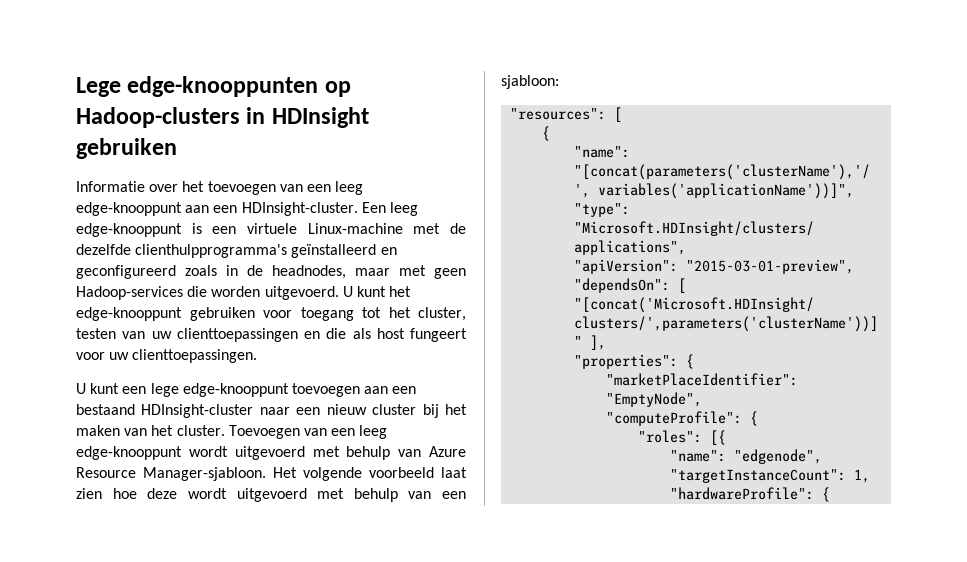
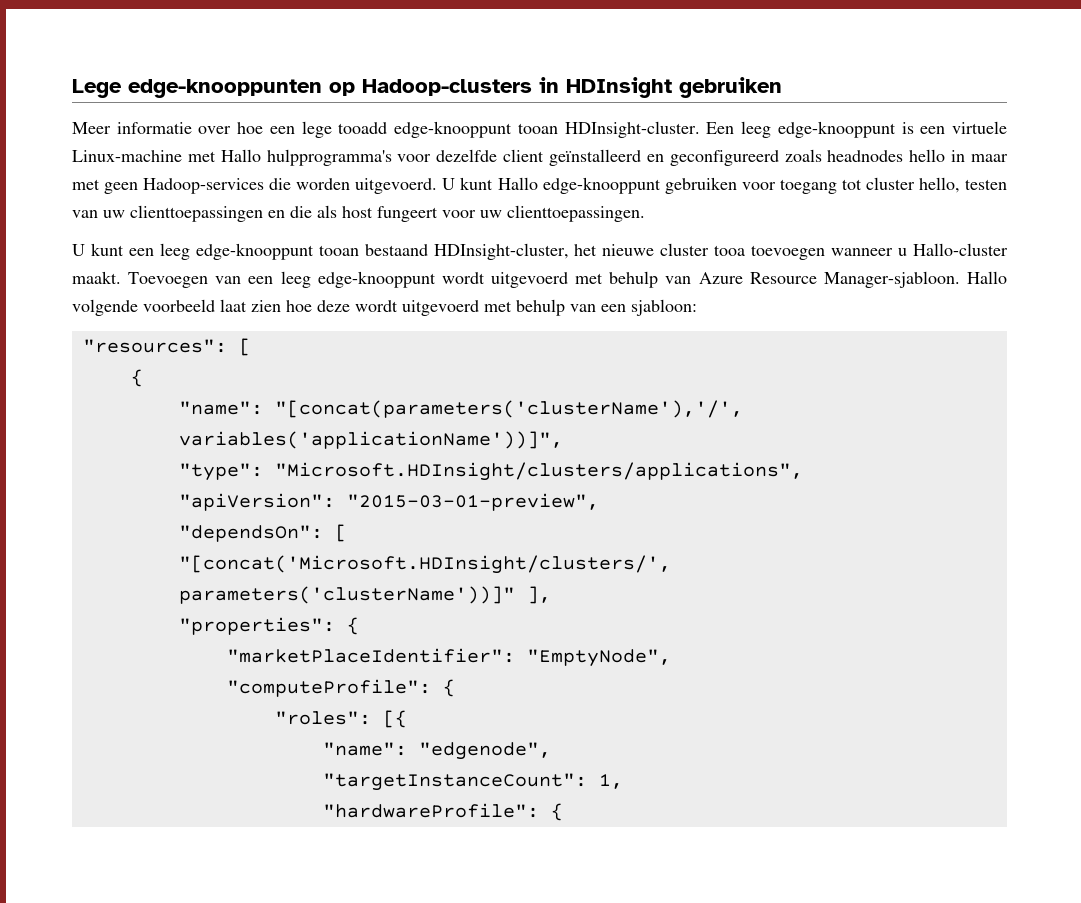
[76,181,364,195] [76,202,238,216] Informatie over het toevoegen van een leeg edge-knooppunt aan een -> [72,121,558,138] Meer informatie over hoe een lege tooadd edge-knooppunt tooan
[450,223,466,234] [76,244,288,258] de dezelfde clienthulpprogramma's -> [220,149,545,166] Hallo hulpprogramma's voor dezelfde client
[226,265,346,279] in de headnodes, -> [827,149,966,162] headnodes hello in
[389,286,412,297] het -> [497,177,538,190] Hallo
[388,307,466,321] het cluster, -> [865,177,960,193] cluster hello,
[150,383,417,397] [76,404,467,418] [76,425,225,436] lege edge-knooppunt toevoegen aan een bestaand HDInsight-cluster naar een nieuw cluster bij het maken van het cluster. -> [159,243,1008,260] [72,271,121,284] leeg edge-knooppunt tooan bestaand HDInsight-cluster, het nieuwe cluster tooa toevoegen wanneer u Hallo-cluster maakt.
[273,467,297,478] Het -> [966,271,1007,284] Hallo

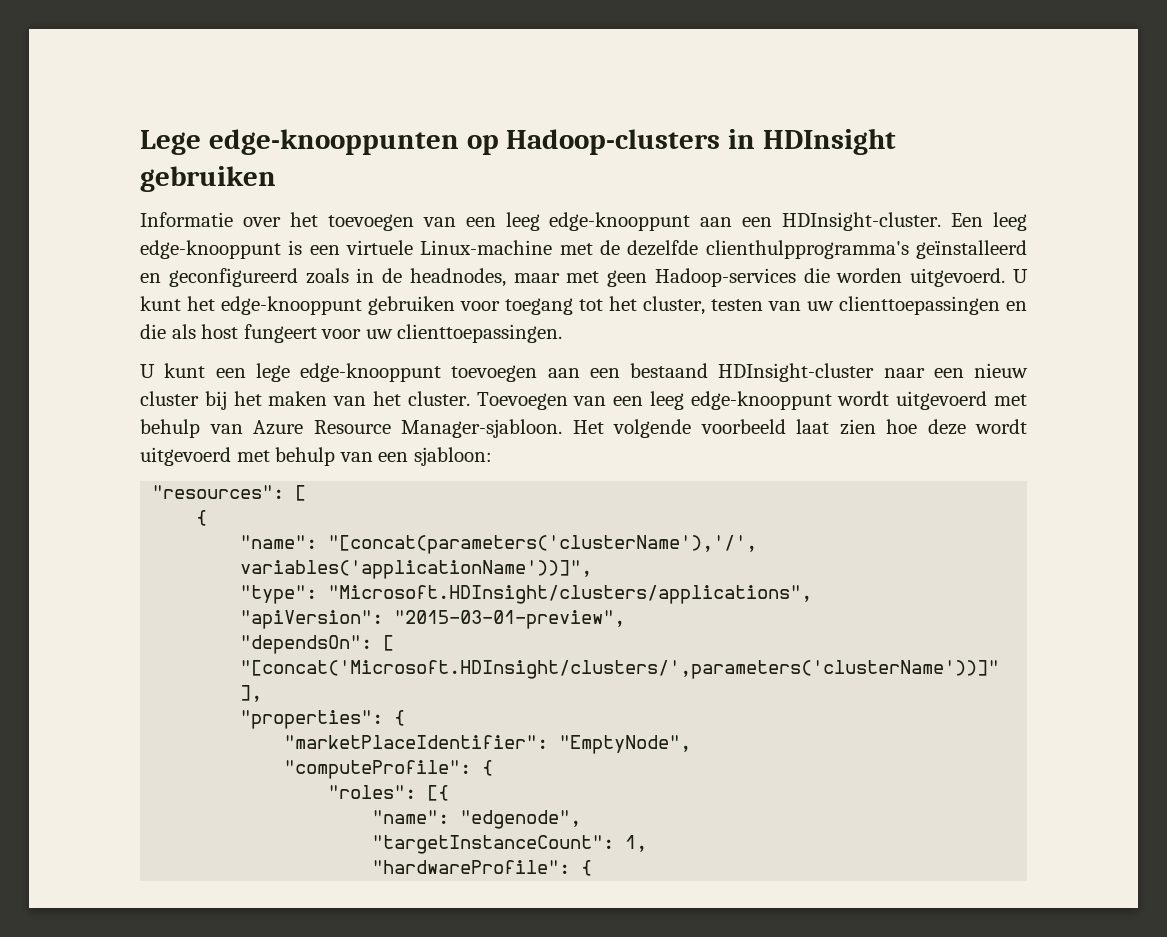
[72,121,558,138] Meer informatie over hoe een lege tooadd edge-knooppunt tooan -> [140,212,773,231] Informatie over het toevoegen van een leeg edge-knooppunt aan een
[220,149,545,166] Hallo hulpprogramma's voor dezelfde client -> [600,240,909,259] de dezelfde clienthulpprogramma's
[827,149,966,162] headnodes hello in -> [356,268,506,287] in de headnodes,
[497,177,538,190] Hallo -> [187,296,215,311] het
[865,177,960,193] cluster hello, -> [609,296,705,315] het cluster,
[159,243,1008,260] [72,271,121,284] leeg edge-knooppunt tooan bestaand HDInsight-cluster, het nieuwe cluster tooa toevoegen wanneer u Hallo-cluster maakt. -> [255,363,1028,382] [140,391,470,410] lege edge-knooppunt toevoegen aan een bestaand HDInsight-cluster naar een nieuw cluster bij het maken van het cluster.
[966,271,1007,284] Hallo -> [572,420,604,434] Het

